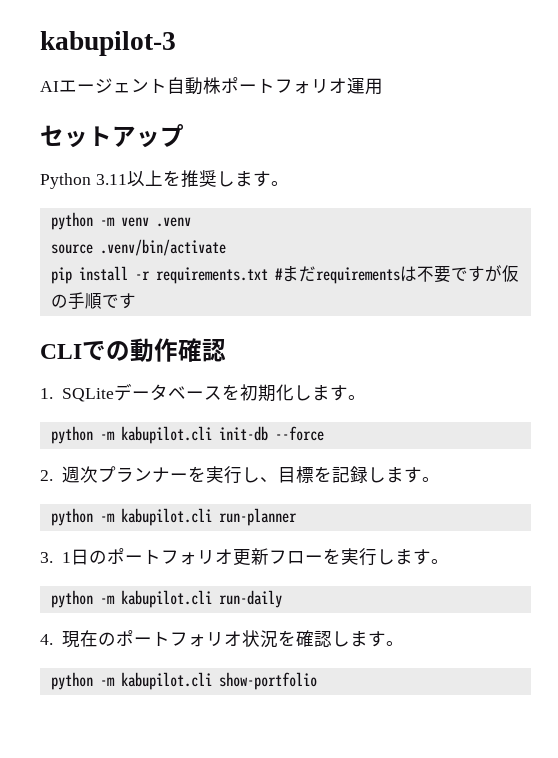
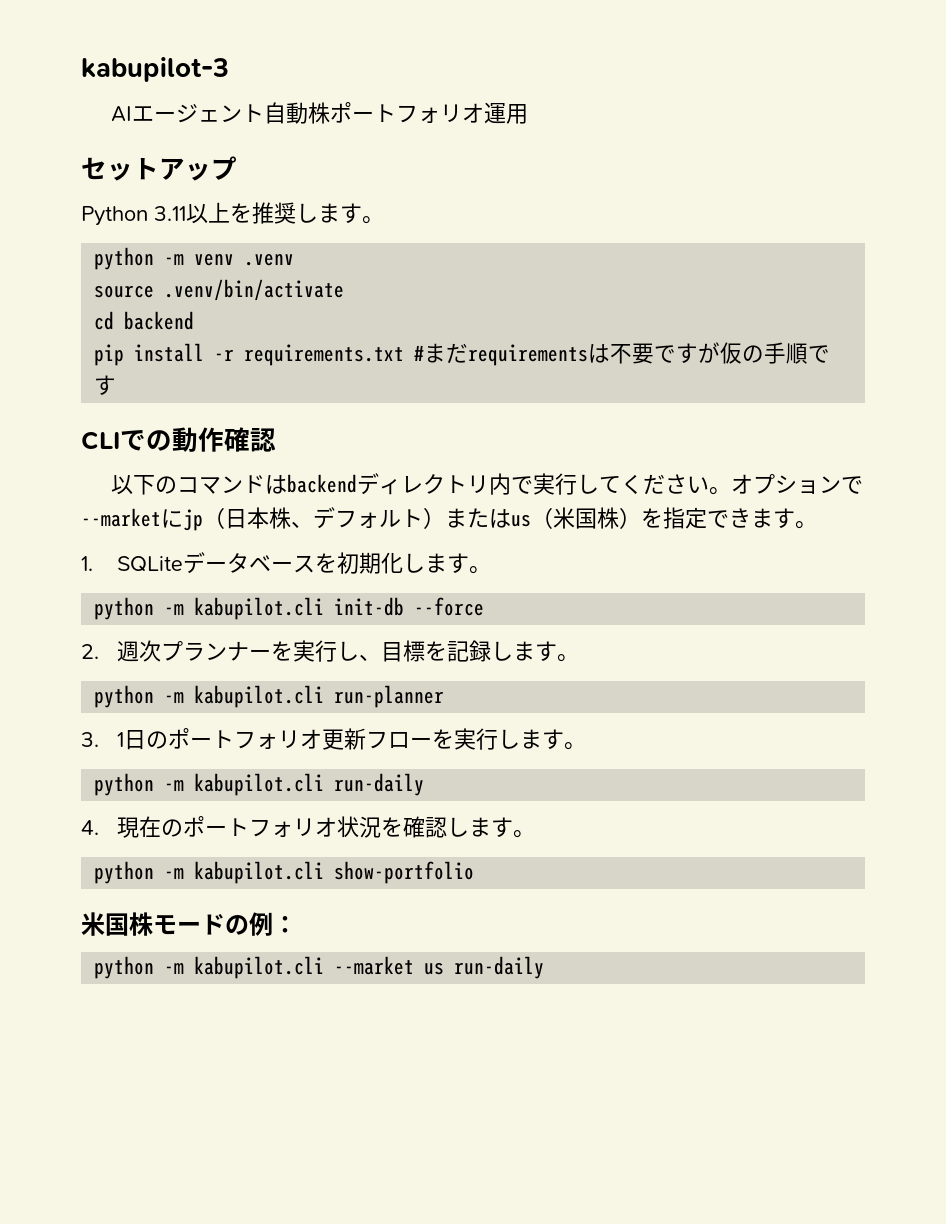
(226, 247) none -> [94,311,195,330] // cd backend
(226, 350) none -> [110,473,863,495] [81,507,817,531] // 以下のコマンドはbackendディレクトリ内で実行してください。オプションで--marketにjp（日本株、デフォルト）またはus（米国株）を指定できます。
(317, 681) none -> [81,912,297,936] [94,956,545,979] // 米国株モードの例： // python -m kabupilot.cli --market us run-daily

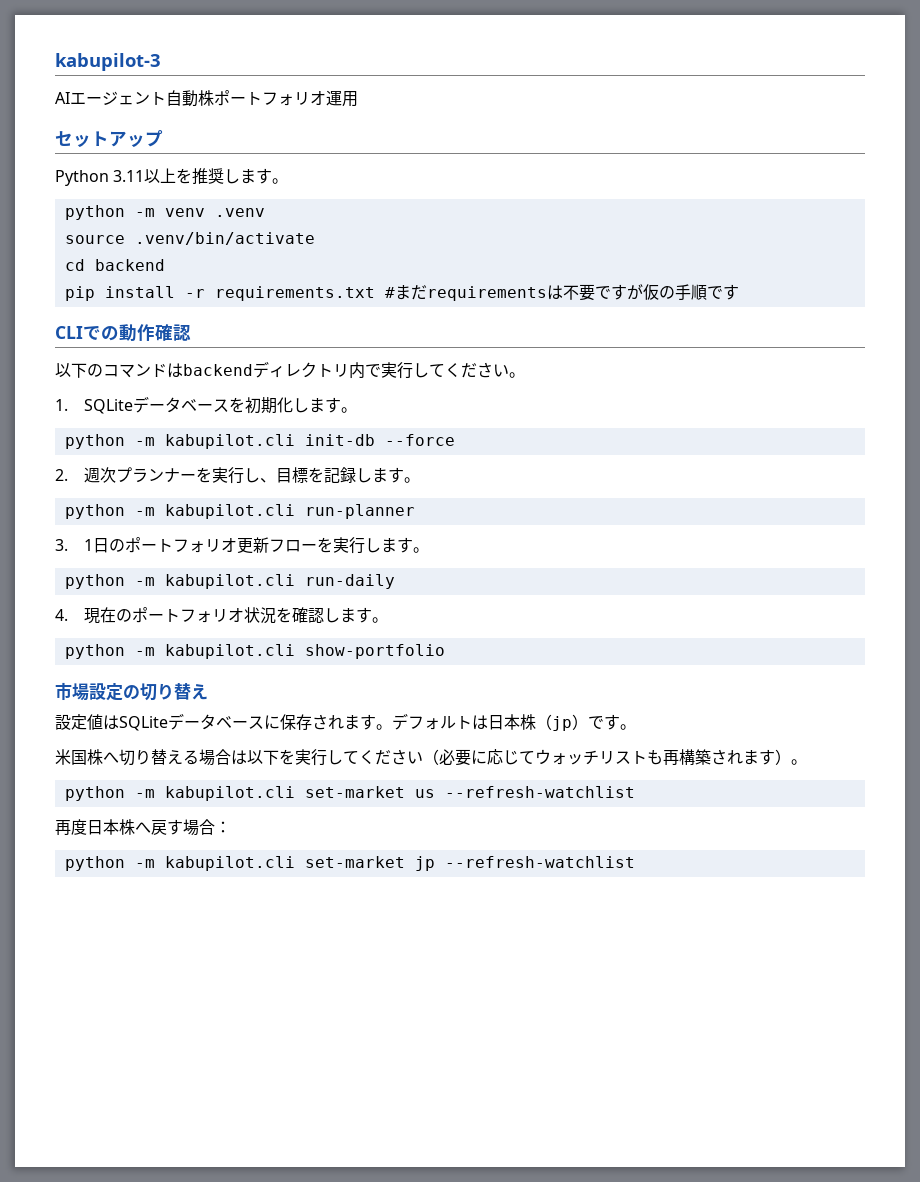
[730,474,863,494] [81,507,817,531] オプションで--marketにjp（日本株、デフォルト）またはus（米国株）を指定できます。 -> (525, 375) none
[81,912,273,936] 米国株モードの例 -> [55,682,208,701] [55,713,636,731] [55,749,807,766] [64,786,635,801] [55,819,215,836] 市場設定の切り替え // 設定値はSQLiteデータベースに保存されます。デフォルトは日本株（jp）です。 // 米国株へ切り替える場合は以下を実行してください（必要に応じてウォッチリストも再構築されます）。 // python -m kabupilot.cli set-market us --refresh-watchlist // 再度日本株へ戻す場合
[334,956,545,979] --market us run-daily -> [304,856,635,871] set-market jp --refresh-watchlist

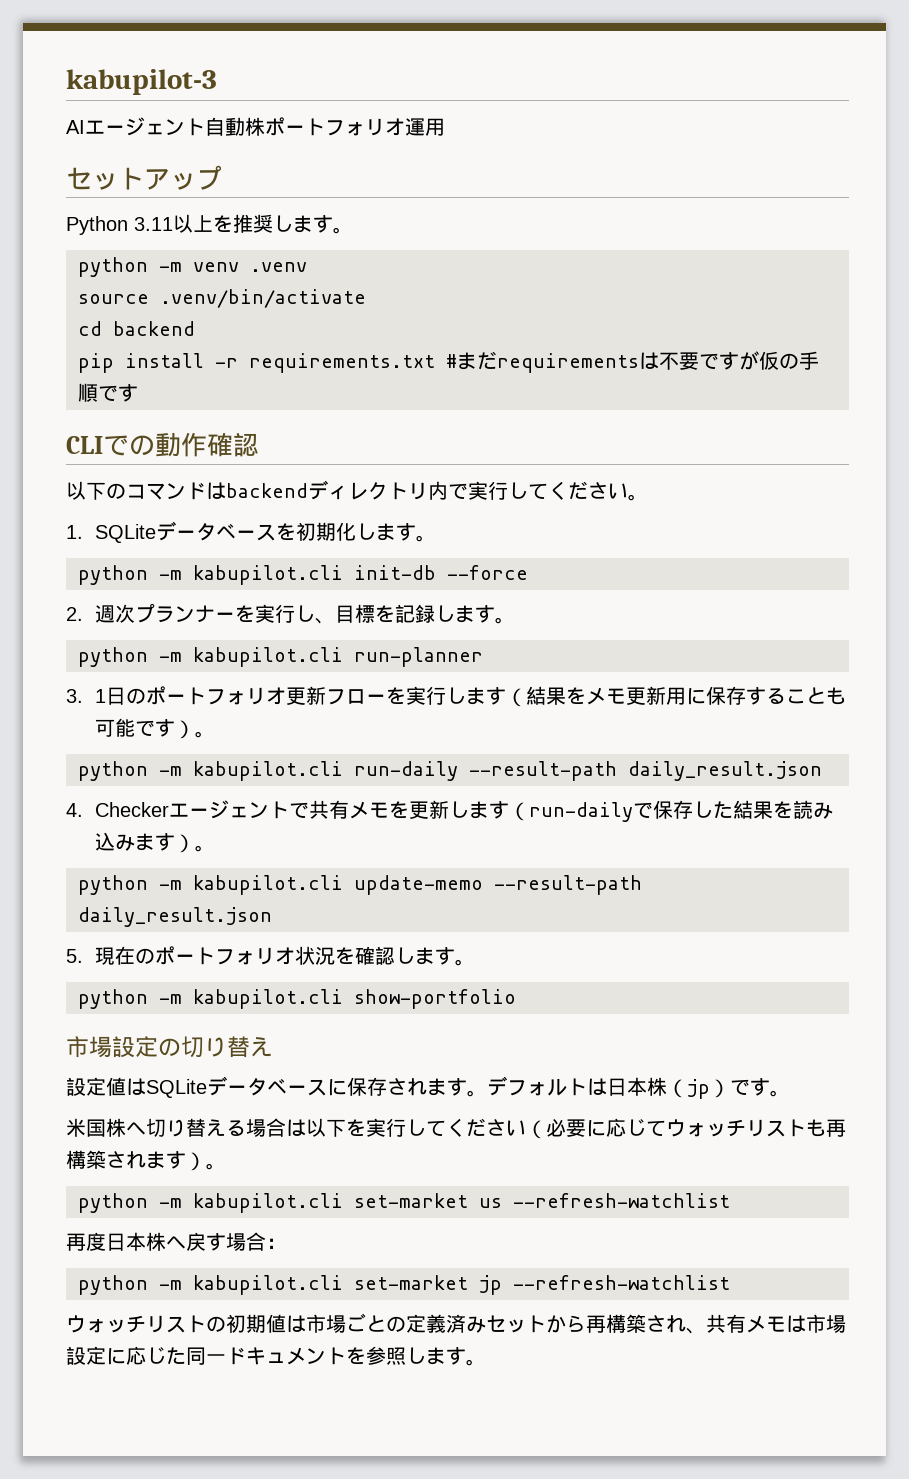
(413, 545) none -> [505,686,846,707] [94,718,195,739] （結果をメモ更新用に保存することも可能です）
[55,609,68,621] // 4. -> [469,761,822,781] [66,800,833,822] [94,832,215,853] [78,875,642,895] [78,907,272,927] [66,949,83,963] --result-path daily_result.json // 4. Checkerエージェントで共有メモを更新します（run-dailyで保存した結果を読み込みます）。 // python -m kabupilot.cli update-memo --result-path daily_result.json // 5.
(635, 862) none -> [66,1313,846,1334] [66,1346,486,1366] // ウォッチリストの初期値は市場ごとの定義済みセットから再構築され、共有メモは市場設定に応じた同一ドキュメントを参照します。

